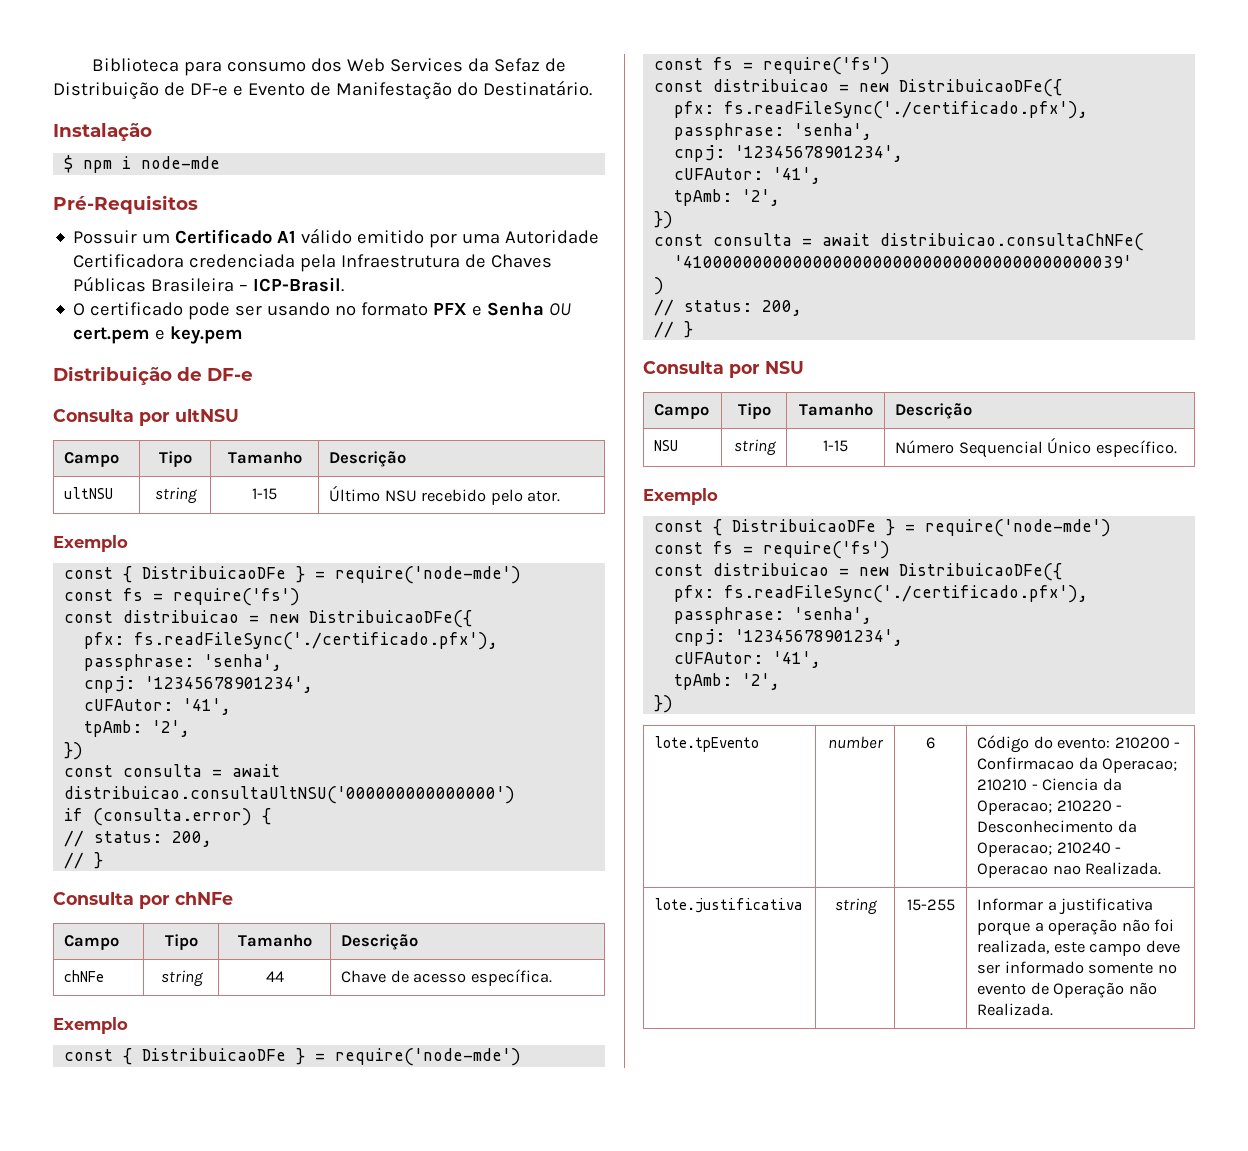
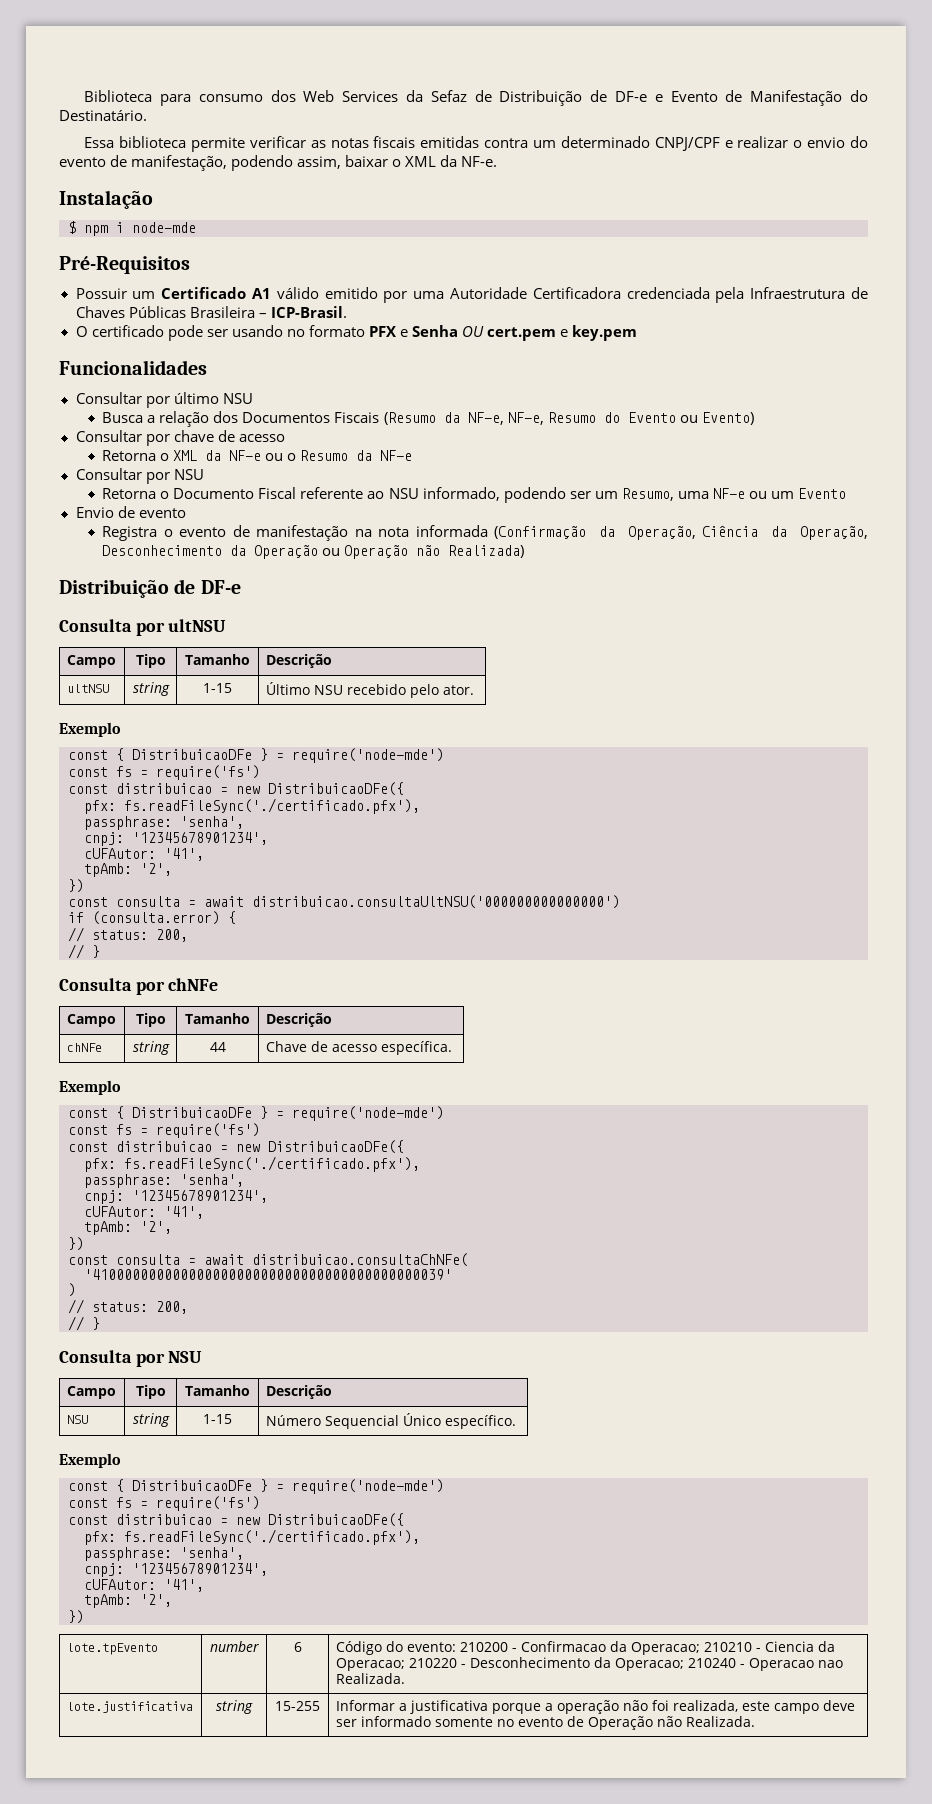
(592, 88) none -> [84,136,868,152] [59,155,498,171] // Essa biblioteca permite verificar as notas fiscais emitidas contra um determinado CNPJ/CPF e realizar o envio do evento de manifestação, podendo assim, baixar o XML da NF-e.
(244, 335) none -> [59,360,207,375] [75,392,253,408] [102,411,754,427] [75,430,285,446] [102,450,413,461] [75,468,204,484] [102,487,846,503] [75,506,186,518] [102,525,869,541] [102,545,525,559] // Funcionalidades // Consultar por último NSU // Busca a relação dos Documentos Fiscais (Resumo da NF-e, NF-e, Resumo do Evento ou Evento) // Consultar por chave de acesso // Retorna o XML da NF-e ou o Resumo da NF-e // Consultar por NSU // Retorna o Documento Fiscal referente ao NSU informado, podendo ser um Resumo, uma NF-e ou um Evento // Envio de evento // Registra o evento de manifestação na nota informada (Confirmação da Operação, Ciência da Operação, Desconhecimento da Operação ou Operação não Realizada)

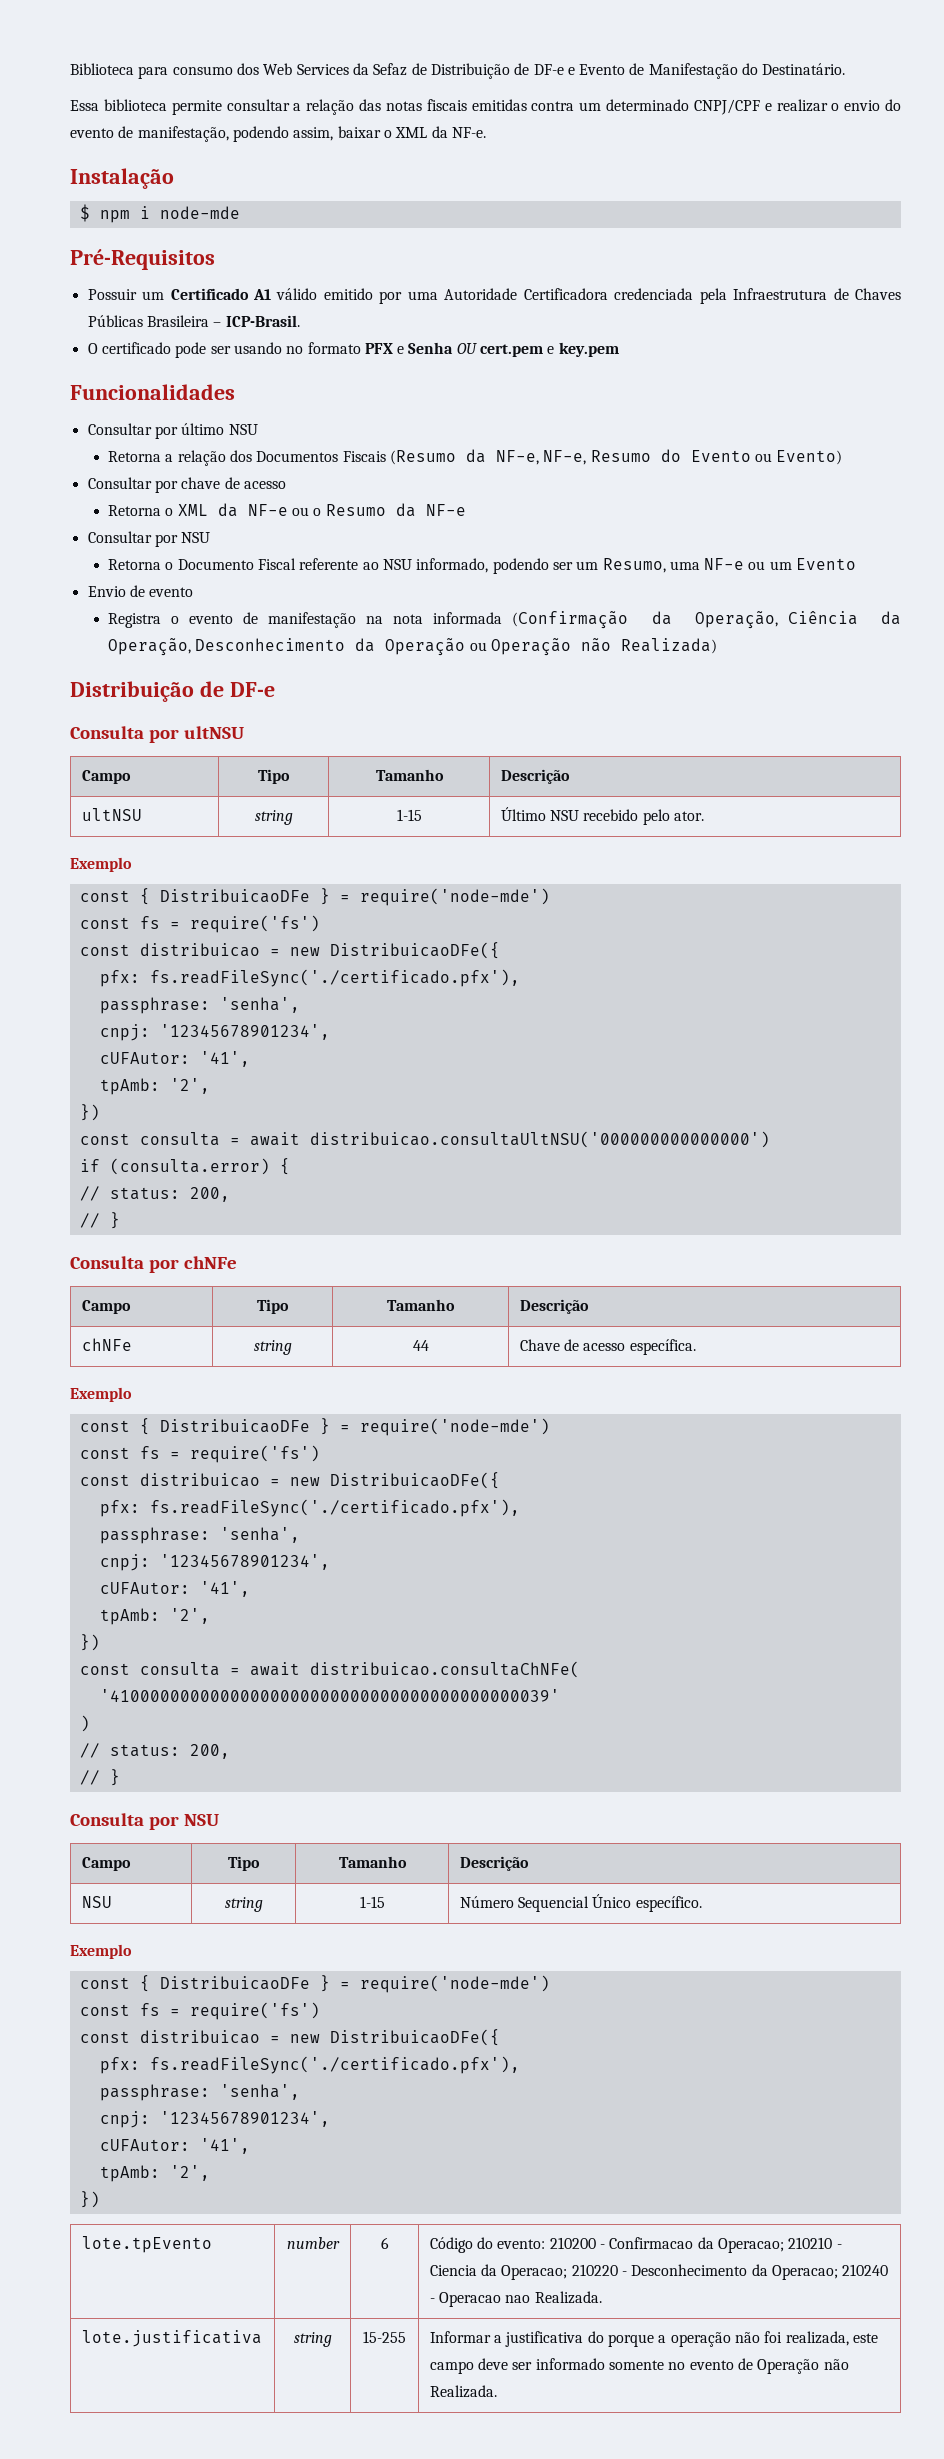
[249,136,326,148] verificar as -> [226,99,382,115] consultar a relação das
[102,412,144,423] Busca -> [107,451,161,462] Retorna
(488, 1707) none -> [587,2331,604,2343] do

